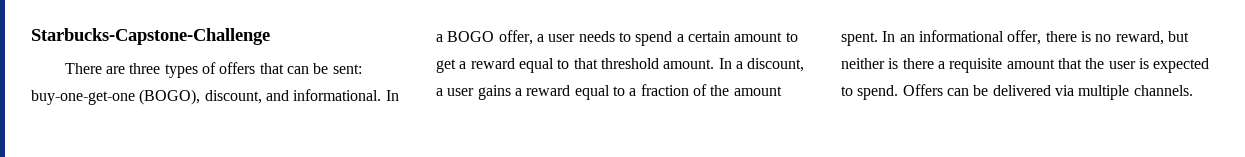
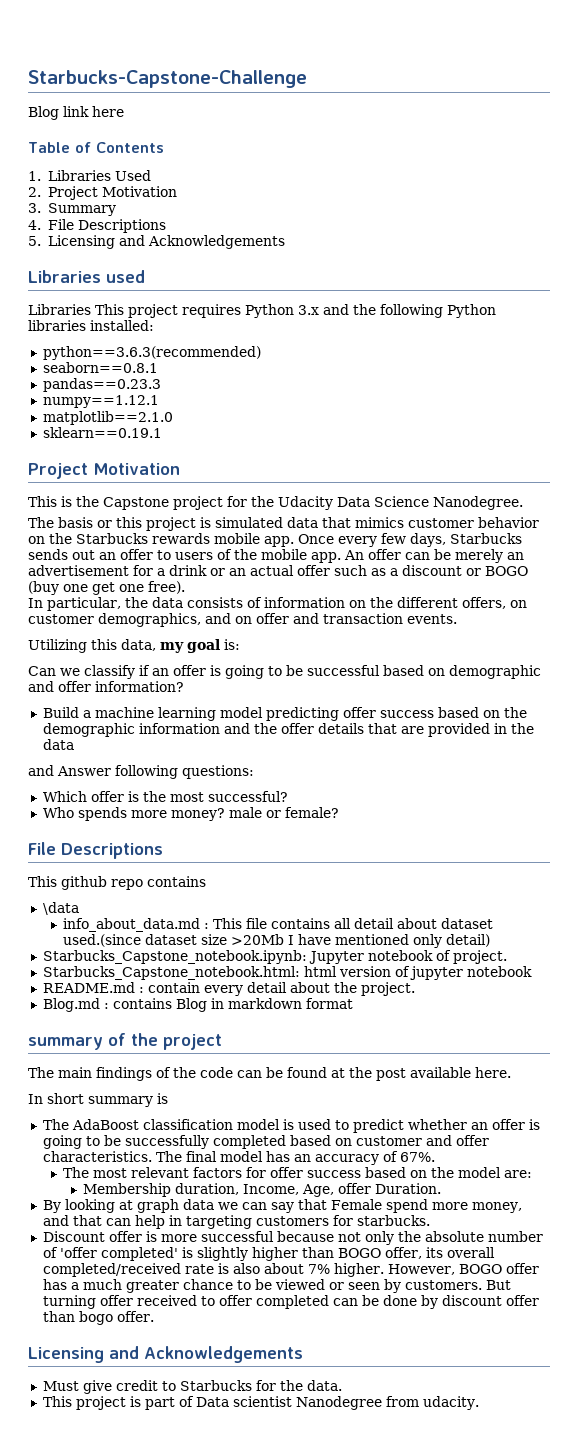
[64,62,362,78] [31,89,399,105] [436,30,798,46] [436,58,805,73] [436,84,782,100] [841,30,1189,46] [841,58,1210,73] [841,84,1193,100] There are three types of offers that can be sent: buy-one-get-one (BOGO), discount, and informational. In a BOGO offer, a user needs to spend a certain amount to get a reward equal to that threshold amount. In a discount, a user gains a reward equal to a fraction of the amount spent. In an informational offer, there is no reward, but neither is there a requisite amount that the user is expected to spend. Offers can be delivered via multiple channels. -> [28,106,124,120] [28,142,164,153] [28,170,152,181] [28,186,178,200] [28,203,117,216] [28,219,167,233] [28,235,286,249] [28,270,145,283] [28,304,496,318] [28,320,154,331] [42,346,261,360] [42,362,158,373] [42,378,161,392] [42,395,159,408] [42,411,173,425] [42,427,162,438] [28,463,180,479] [28,496,523,510] [28,517,539,531] [28,533,522,547] [28,549,524,563] [28,565,528,576] [28,581,185,595] [28,597,527,611] [28,613,457,627] [28,639,240,653] [28,665,541,679] [28,681,184,692] [42,707,527,721] [42,723,534,737] [42,739,74,750] [28,765,254,779] [42,791,288,802] [42,807,339,821] [28,842,163,859] [28,876,206,890] [42,902,79,915] [63,918,494,932] [63,934,491,948] [42,950,507,964] [42,966,532,980] [42,982,415,996] [42,998,353,1012] [28,1033,222,1050] [28,1067,511,1081] [28,1093,168,1107] [42,1119,540,1133] [42,1135,489,1149] [42,1151,435,1165] [63,1167,533,1178] [83,1183,442,1197] [42,1199,522,1213] [42,1215,430,1229] [42,1231,543,1245] [42,1247,495,1261] [42,1263,539,1277] [42,1279,511,1293] [42,1295,539,1309] [42,1311,154,1325] [28,1346,303,1363] [42,1380,342,1394] [42,1396,479,1410] Blog link here // Table of Contents // 1. Libraries Used // 2. Project Motivation // 3. Summary // 4. File Descriptions // 5. Licensing and Acknowledgements // Libraries used // Libraries This project requires Python 3.x and the following Python libraries installed: // python==3.6.3(recommended) // seaborn==0.8.1 // pandas==0.23.3 // numpy==1.12.1 // matplotlib==2.1.0 // sklearn==0.19.1 // Project Motivation // This is the Capstone project for the Udacity Data Science Nanodegree. // The basis or this project is simulated data that mimics customer behavior on the Starbucks rewards mobile app. Once every few days, Starbucks sends out an offer to users of the mobile app. An offer can be merely an advertisement for a drink or an actual offer such as a discount or BOGO (buy one get one free). // In particular, the data consists of information on the different offers, on customer demographics, and on offer and transaction events. // Utilizing this data, my goal is: // Can we classify if an offer is going to be successful based on demographic and offer information? // Build a machine learning model predicting offer success based on the demographic information and the offer details that are provided in the data // and Answer following questions: // Which offer is the most successful? // Who spends more money? male or female? // File Descriptions // This github repo contains // \data // info_about_data.md : This file contains all detail about dataset used.(since dataset size >20Mb I have mentioned only detail) // Starbucks_Capstone_notebook.ipynb: Jupyter notebook of project. // Starbucks_Capstone_notebook.html: html version of jupyter notebook // README.md : contain every detail about the project. // Blog.md : contains Blog in markdown format // summary of the project // The main findings of the code can be found at the post available here. // In short summary is // The AdaBoost classification model is used to predict whether an offer is going to be successfully completed based on customer and offer characteristics. The final model has an accuracy of 67%. // The most relevant factors for offer success based on the model are: // Membership duration, Income, Age, offer Duration. // By looking at graph data we can say that Female spend more money, and that can help in targeting customers for starbucks. // Discount offer is more successful because not only the absolute number of 'offer completed' is slightly higher than BOGO offer, its overall completed/received rate is also about 7% higher. However, BOGO offer has a much greater chance to be viewed or seen by customers. But turning offer received to offer completed can be done by discount offer than bogo offer. // Licensing and Acknowledgements // Must give credit to Starbucks for the data. // This project is part of Data scientist Nanodegree from udacity.

